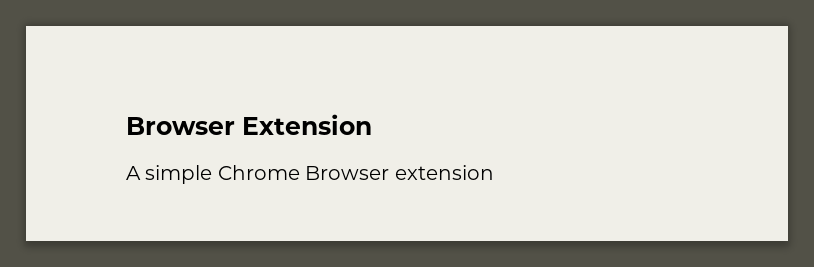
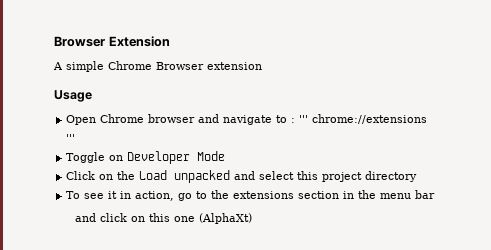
(494, 172) none -> [54,90,92,102] [66,114,428,125] [66,134,76,142] [66,151,226,164] [66,170,418,183] [66,190,436,201] [74,213,252,224] // Usage // Open Chrome browser and navigate to : ''' chrome://extensions ''' // Toggle on Developer Mode // Click on the Load unpacked and select this project directory // To see it in action, go to the extensions section in the menu bar // and click on this one (AlphaXt)

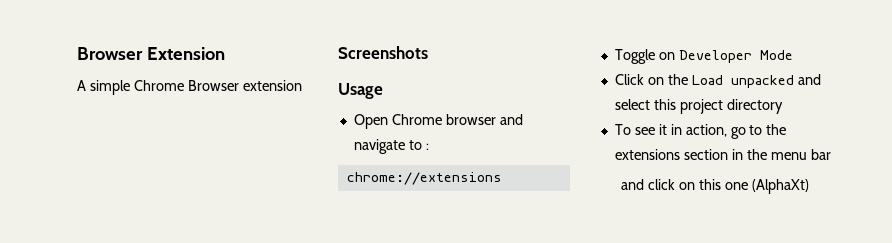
(262, 66) none -> [338,46,428,59] // Screenshots
[299,115,309,123] ''' -> (429, 146) //
[66,134,76,142] ''' -> (502, 178) none

